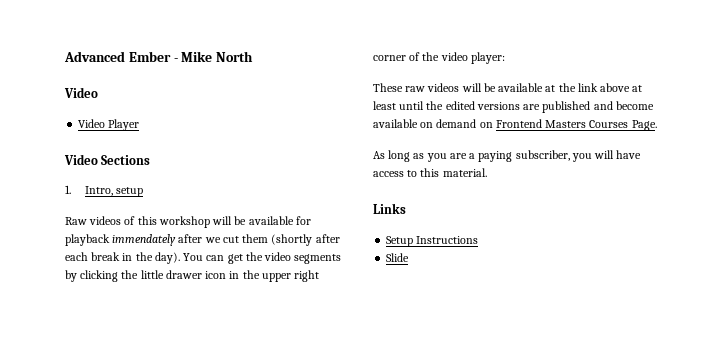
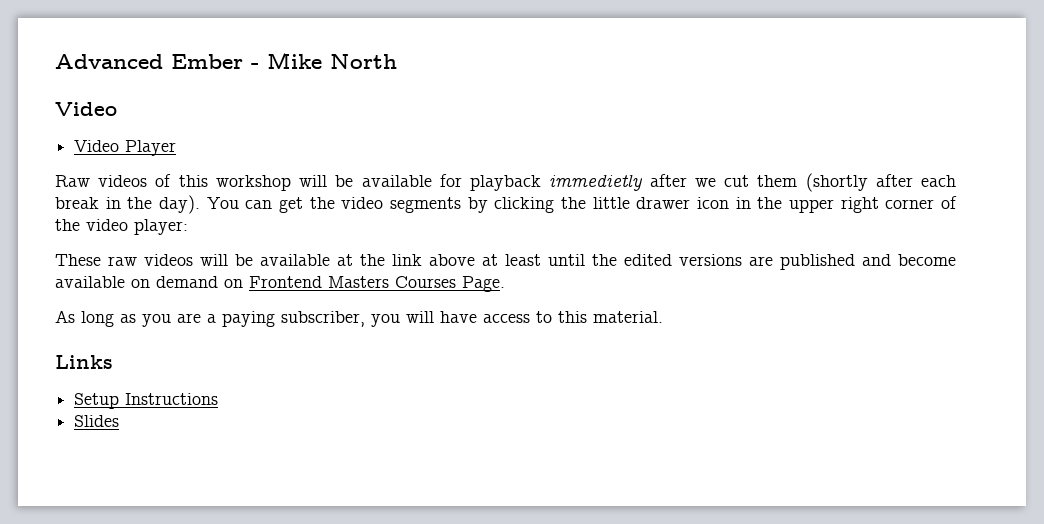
[64,154,151,165] [65,185,143,197] // Video Sections // 1. Intro, setup -> (177, 148) none
[112,234,177,246] immendately -> [549,174,643,191] immedietly
[386,253,410,262] Slide -> [74,415,120,427] Slides

